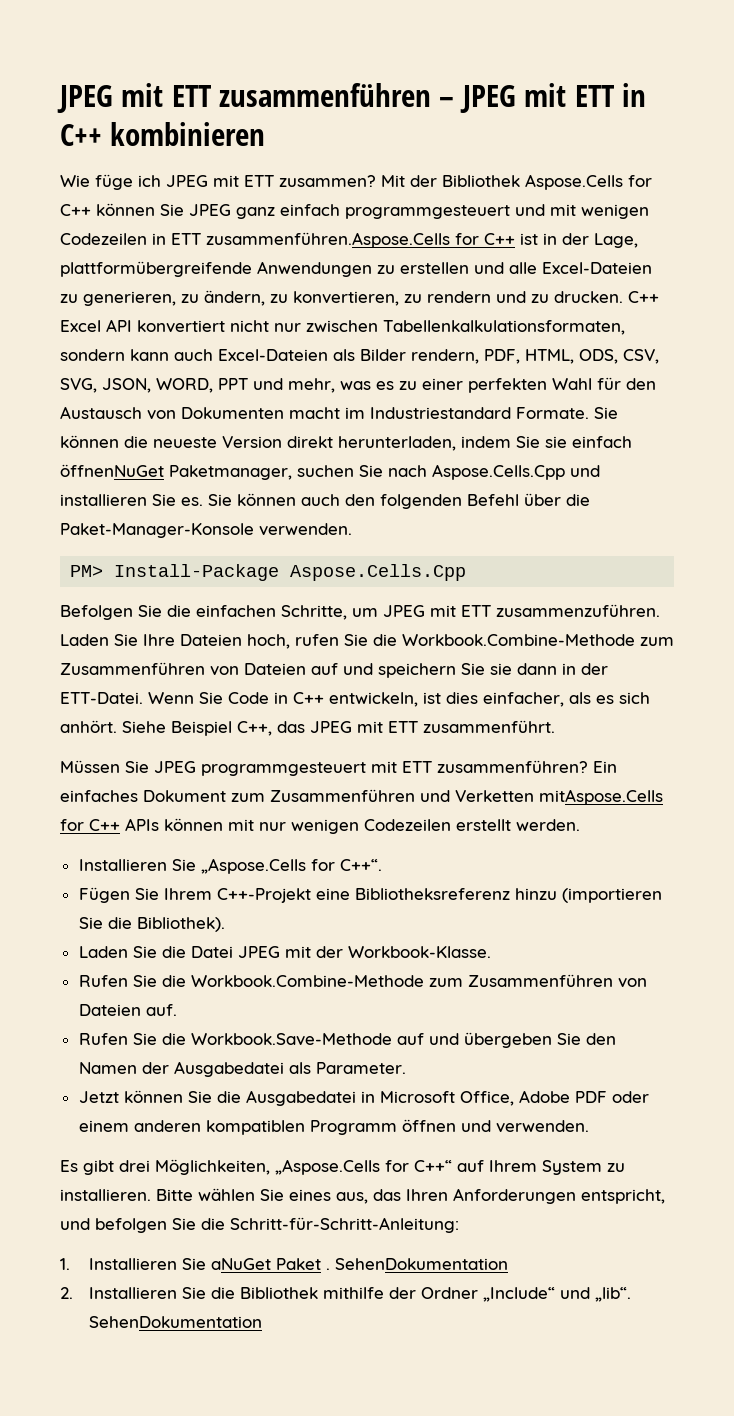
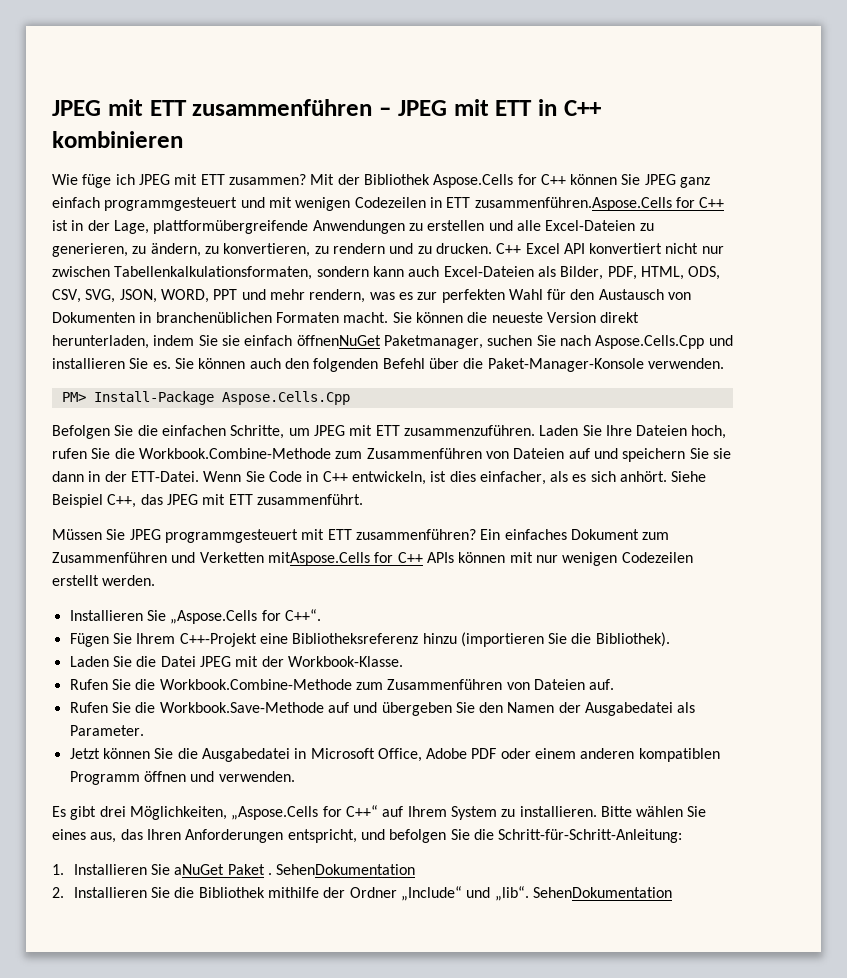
[360,349,479,364] Bilder rendern, -> [560,266,604,280] Bilder,
[288,378,463,393] mehr, was es zu einer -> [269,289,438,303] mehr rendern, was es zur
[289,407,589,419] macht im Industriestandard Formate. -> [139,312,389,323] in branchenüblichen Formaten macht.

